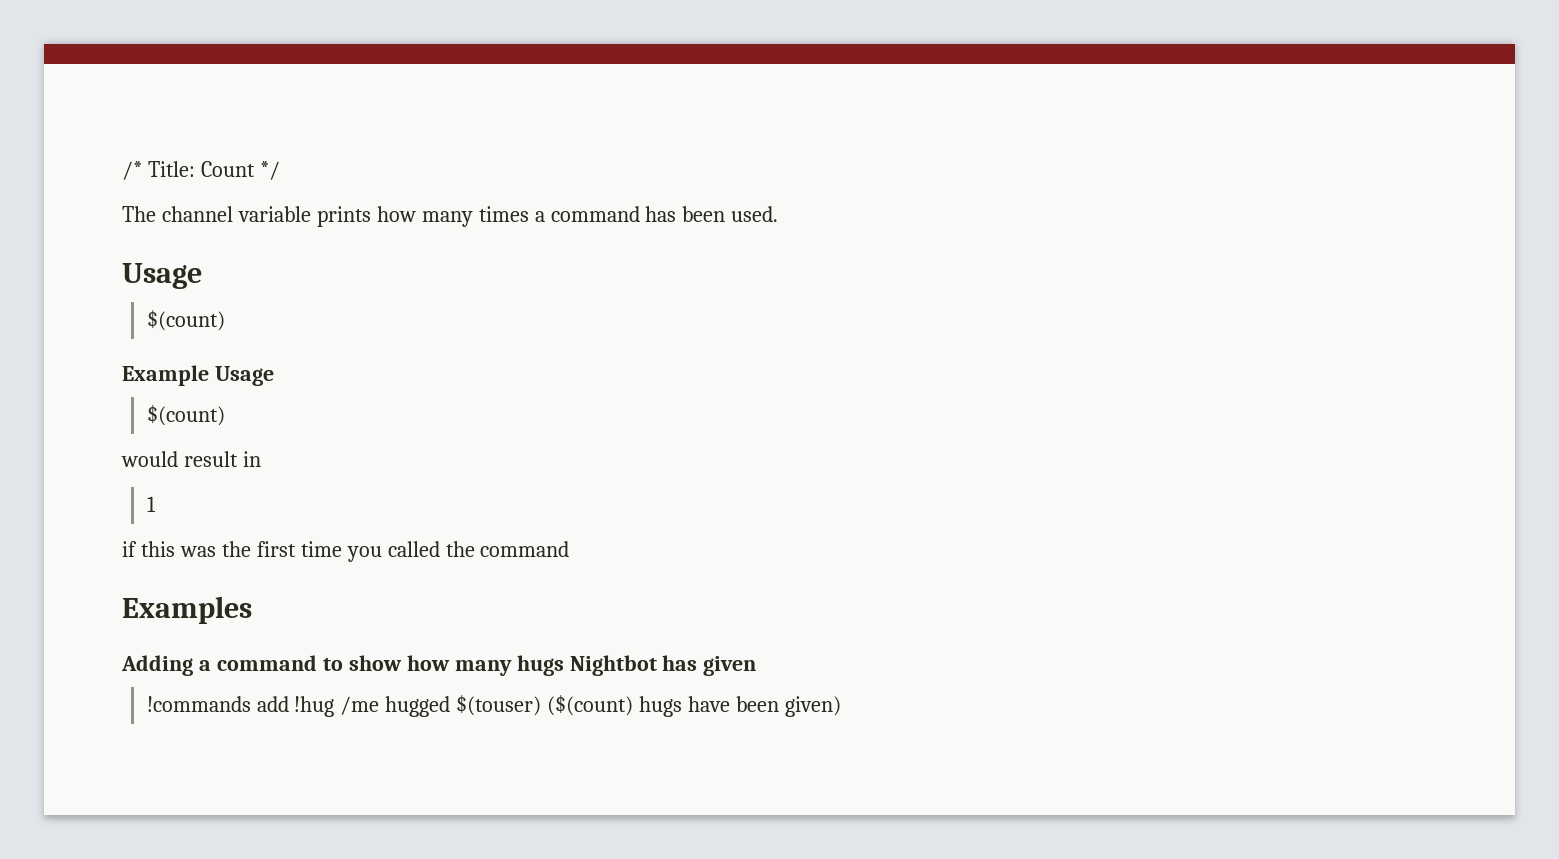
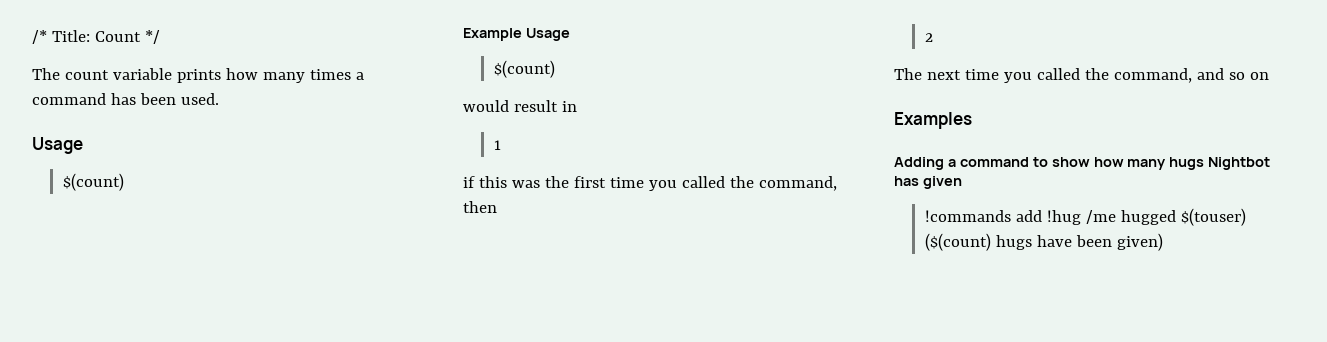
[161,206,233,222] channel -> [64,70,109,80] count
[480,541,570,557] command -> [758,176,837,191] [463,201,497,213] [924,33,933,42] [894,68,1269,83] command, then // 2 // The next time you called the command, and so on

